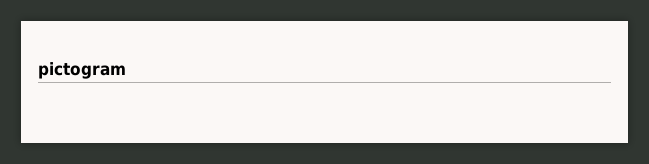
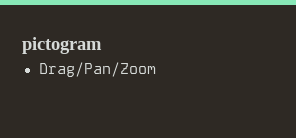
(126, 70) none -> [38,62,156,77] // Drag/Pan/Zoom

